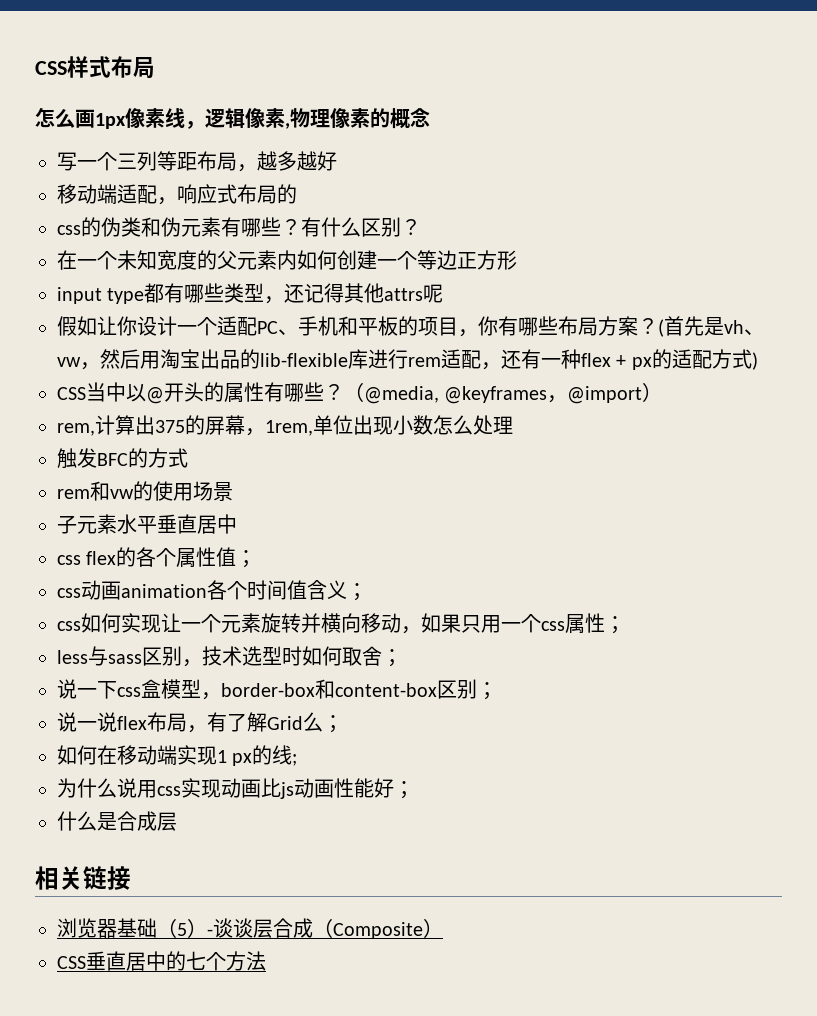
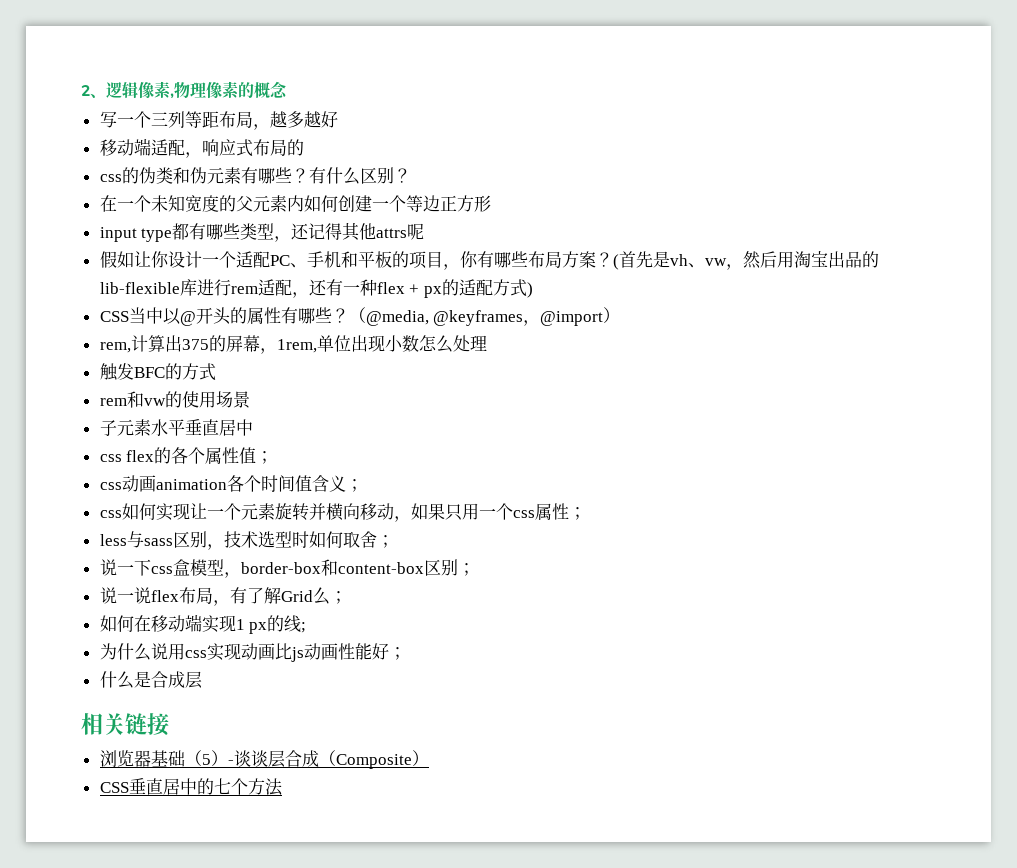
[35,56,155,79] [35,108,205,129] CSS样式布局 // 怎么画1px像素线， -> [81,85,106,98] 2、

